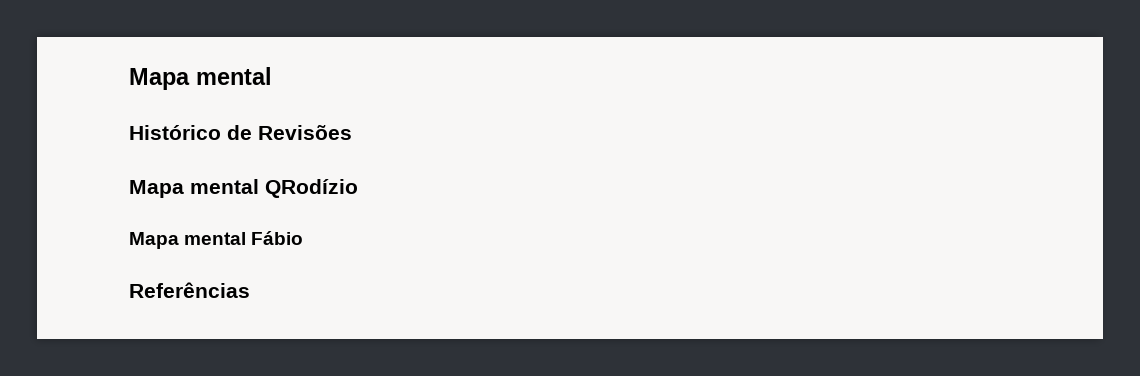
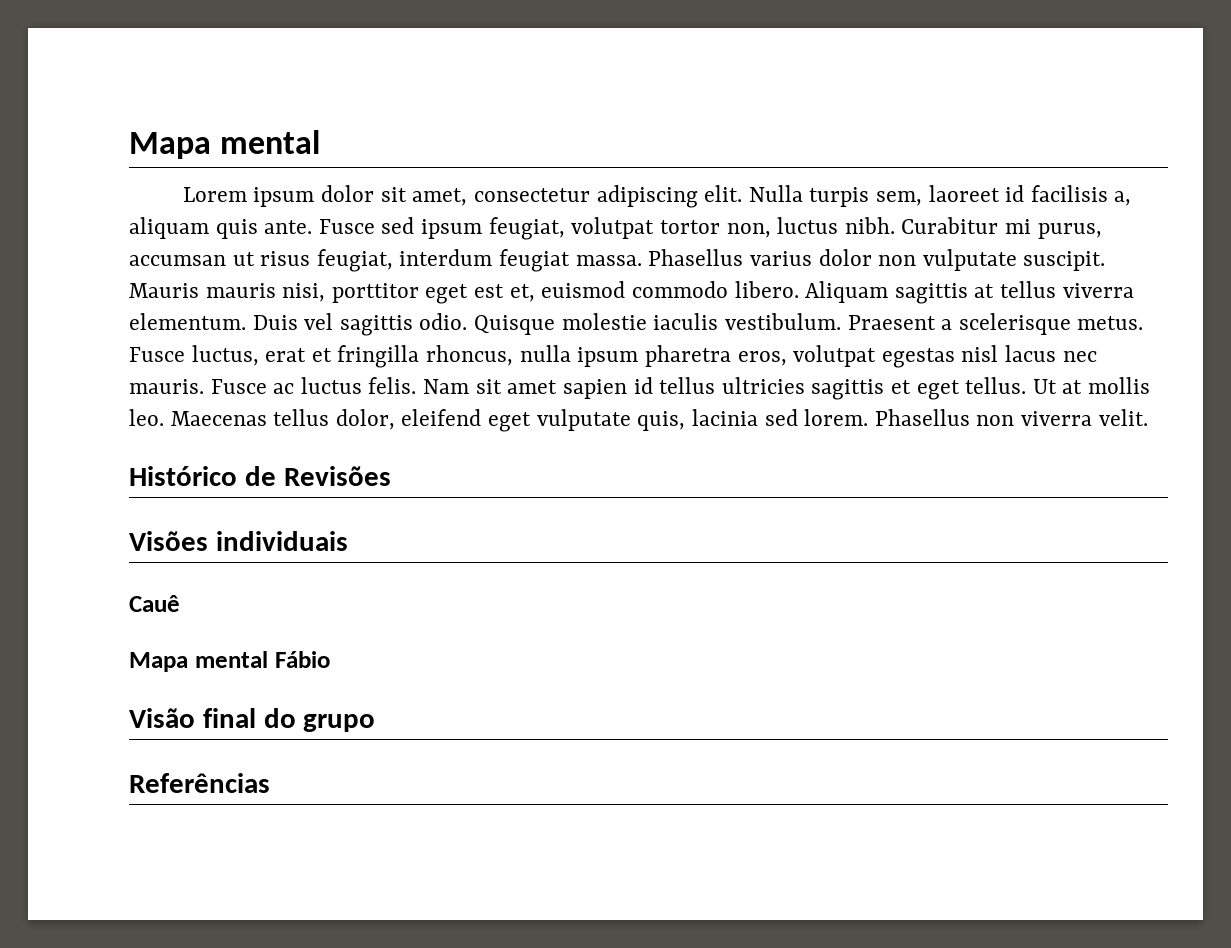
[129,67,272,90] Mapa mental -> [129,130,321,159] [182,185,1132,208] [129,217,1102,240] [129,249,1106,272] [129,281,1134,304] [129,313,1144,336] [129,345,1097,368] [129,377,1151,400] [129,409,1148,432] Mapa mental // Lorem ipsum dolor sit amet, consectetur adipiscing elit. Nulla turpis sem, laoreet id facilisis a, aliquam quis ante. Fusce sed ipsum feugiat, volutpat tortor non, luctus nibh. Curabitur mi purus, accumsan ut risus feugiat, interdum feugiat massa. Phasellus varius dolor non vulputate suscipit. Mauris mauris nisi, porttitor eget est et, euismod commodo libero. Aliquam sagittis at tellus viverra elementum. Duis vel sagittis odio. Quisque molestie iaculis vestibulum. Praesent a scelerisque metus. Fusce luctus, erat et fringilla rhoncus, nulla ipsum pharetra eros, volutpat egestas nisl lacus nec mauris. Fusce ac luctus felis. Nam sit amet sapien id tellus ultricies sagittis et eget tellus. Ut at mollis leo. Maecenas tellus dolor, eleifend eget vulputate quis, lacinia sed lorem. Phasellus non viverra velit.
[129,179,358,198] Mapa mental QRodízio -> [129,531,348,551] [129,595,180,612] Visões individuais // Cauê
(304, 238) none -> [129,708,376,732] // Visão final do grupo

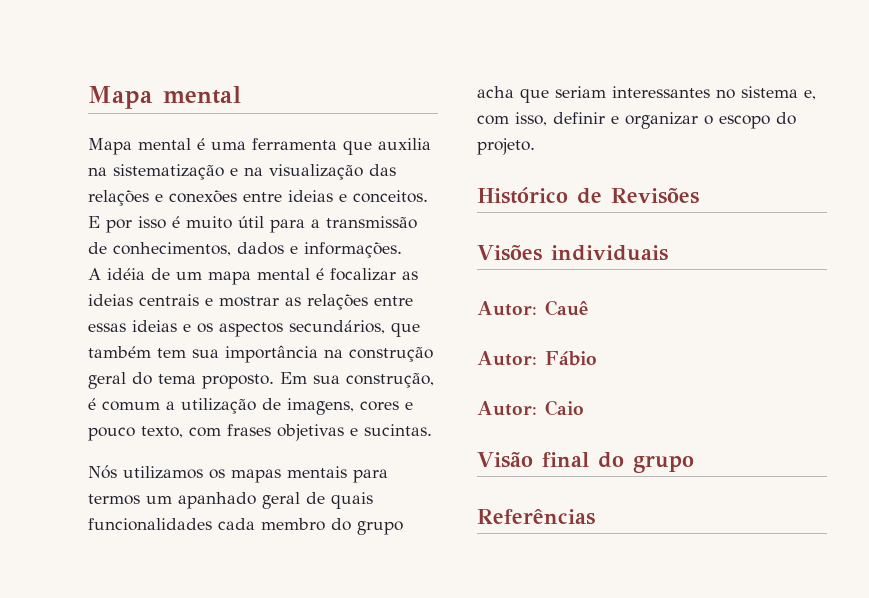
[182,185,1132,208] [129,217,1102,240] [129,249,1106,272] [129,281,1134,304] [129,313,1144,336] [129,345,1097,368] [129,377,1151,400] [129,409,1148,432] Lorem ipsum dolor sit amet, consectetur adipiscing elit. Nulla turpis sem, laoreet id facilisis a, aliquam quis ante. Fusce sed ipsum feugiat, volutpat tortor non, luctus nibh. Curabitur mi purus, accumsan ut risus feugiat, interdum feugiat massa. Phasellus varius dolor non vulputate suscipit. Mauris mauris nisi, porttitor eget est et, euismod commodo libero. Aliquam sagittis at tellus viverra elementum. Duis vel sagittis odio. Quisque molestie iaculis vestibulum. Praesent a scelerisque metus. Fusce luctus, erat et fringilla rhoncus, nulla ipsum pharetra eros, volutpat egestas nisl lacus nec mauris. Fusce ac luctus felis. Nam sit amet sapien id tellus ultricies sagittis et eget tellus. Ut at mollis leo. Maecenas tellus dolor, eleifend eget vulputate quis, lacinia sed lorem. Phasellus non viverra velit. -> [88,138,431,155] [88,164,396,180] [88,190,428,206] [88,216,417,233] [88,242,402,258] [88,268,418,285] [88,294,413,310] [88,320,420,337] [88,345,433,363] [88,372,434,389] [88,398,413,415] [88,424,432,441] [88,465,388,483] [88,492,373,509] [88,518,403,535] [477,86,816,103] [477,112,796,129] [477,138,535,155] Mapa mental é uma ferramenta que auxilia na sistematização e na visualização das relações e conexões entre ideias e conceitos. E por isso é muito útil para a transmissão de conhecimentos, dados e informações. // A idéia de um mapa mental é focalizar as ideias centrais e mostrar as relações entre essas ideias e os aspectos secundários, que também tem sua importância na construção geral do tema proposto. Em sua construção, é comum a utilização de imagens, cores e pouco texto, com frases objetivas e sucintas. // Nós utilizamos os mapas mentais para termos um apanhado geral de quais funcionalidades cada membro do grupo acha que seriam interessantes no sistema e, com isso, definir e organizar o escopo do projeto.
(348, 541) none -> [477,301,537,316] Autor:
[129,651,268,672] Mapa mental -> [477,351,537,366] Autor:
(330, 659) none -> [477,400,584,416] // Autor: Caio

